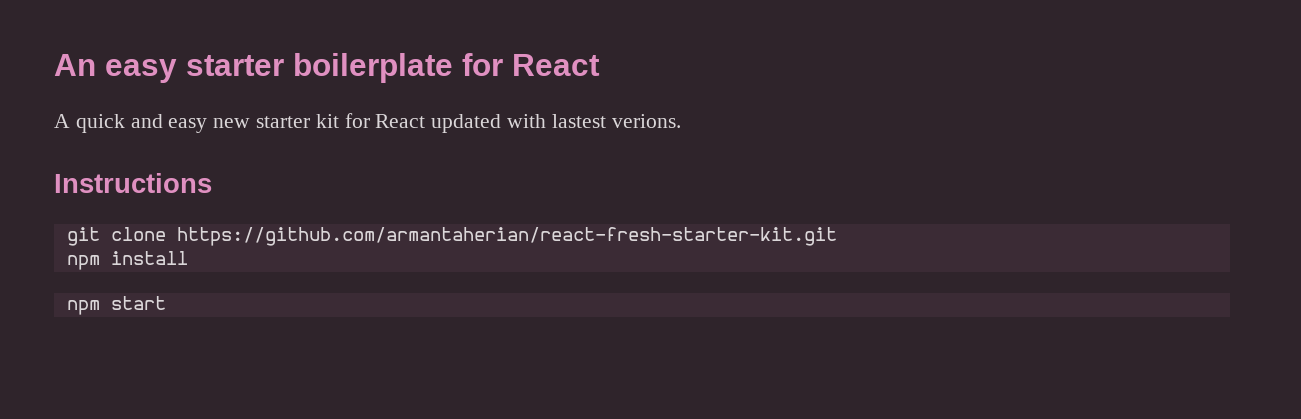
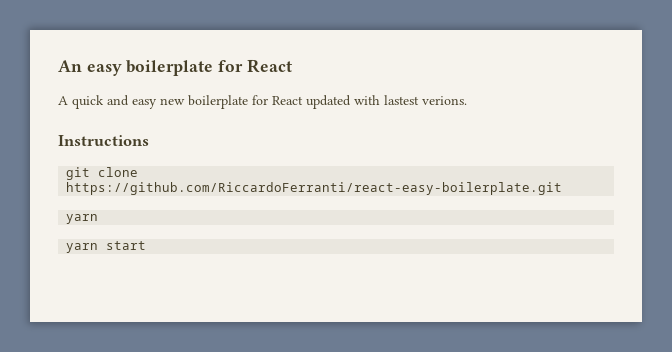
[186,55,284,76] starter -> (122, 70) none
[256,114,339,128] starter kit -> [188,95,248,109] boilerplate
[176,227,837,246] [66,251,188,270] [66,300,100,315] https://github.com/armantaherian/react-fresh-starter-kit.git // npm install // npm -> [66,182,563,195] [66,214,99,224] [66,243,99,253] https://github.com/RiccardoFerranti/react-easy-boilerplate.git // yarn // yarn

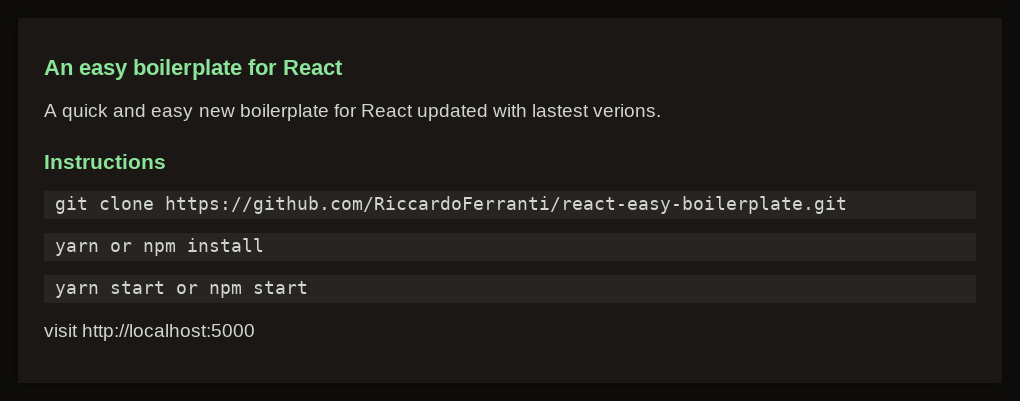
(99, 219) none -> [110,238,265,256] or npm install
(147, 245) none -> [176,281,309,298] [44,324,256,341] or npm start // visit http://localhost:5000

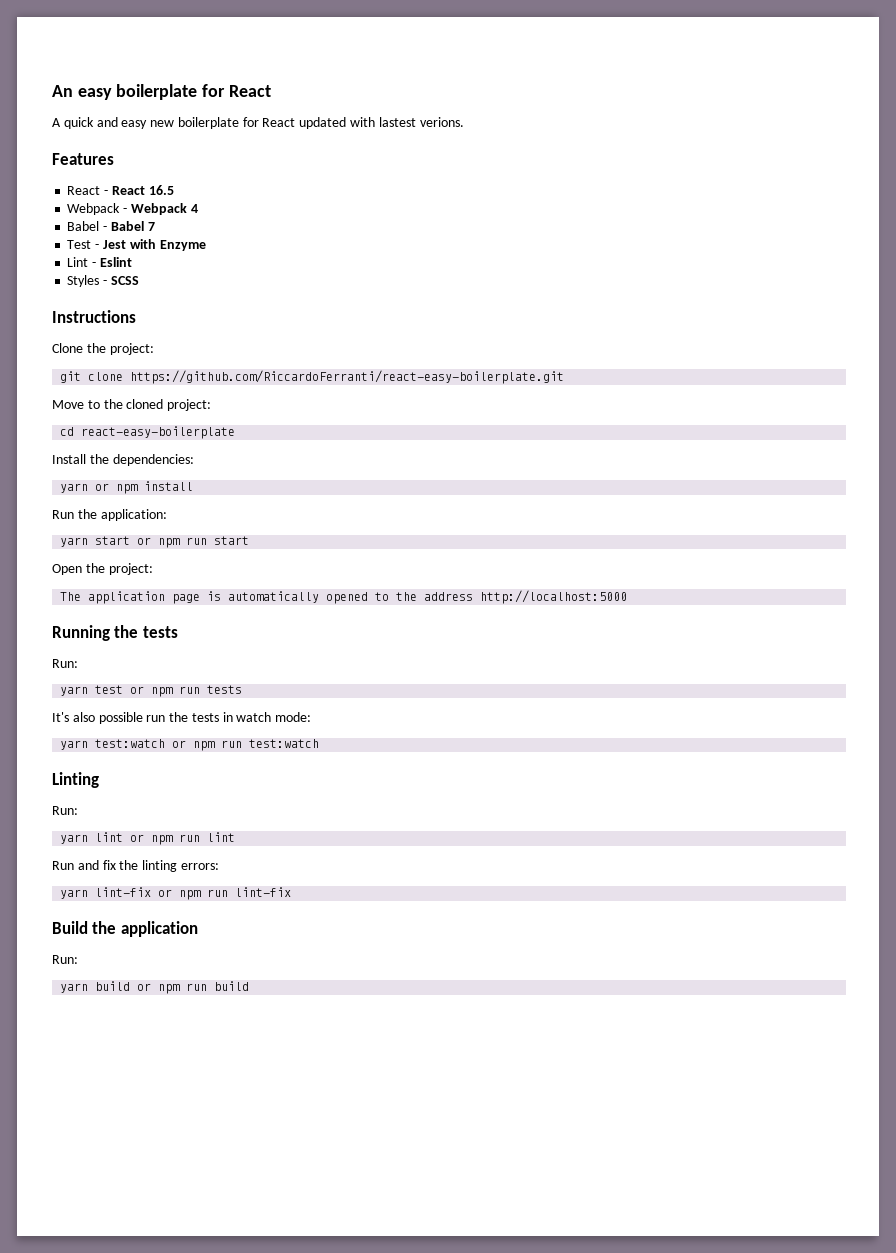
[44,154,166,169] [55,196,848,214] Instructions // git clone https://github.com/RiccardoFerranti/react-easy-boilerplate.git -> [52,153,114,165] [67,185,174,195] [67,203,198,215] [67,221,155,231] [67,239,206,251] [67,257,132,267] [67,275,139,287] [52,310,136,323] [52,343,154,355] [60,370,565,384] [52,399,212,411] [60,426,236,439] [52,454,194,466] Features // React - React 16.5 // Webpack - Webpack 4 // Babel - Babel 7 // Test - Jest with Enzyme // Lint - Eslint // Styles - SCSS // Instructions // Clone the project: // git clone https://github.com/RiccardoFerranti/react-easy-boilerplate.git // Move to the cloned project: // cd react-easy-boilerplate // Install the dependencies:
(265, 245) none -> [52,509,167,521] // Run the application:
(243, 291) none -> [186,537,208,545] run
[44,324,256,341] visit http://localhost:5000 -> [52,563,153,575] [60,590,628,604] [52,625,178,641] [52,659,78,668] [60,685,243,697] [52,712,312,724] [60,739,320,751] [52,772,99,788] [52,806,78,815] [60,832,236,845] [52,860,219,872] [60,887,292,900] [52,921,198,937] [52,955,78,964] [60,981,250,994] Open the project: // The application page is automatically opened to the address http://localhost:5000 // Running the tests // Run: // yarn test or npm run tests // It's also possible run the tests in watch mode: // yarn test:watch or npm run test:watch // Linting // Run: // yarn lint or npm run lint // Run and fix the linting errors: // yarn lint-fix or npm run lint-fix // Build the application // Run: // yarn build or npm run build

